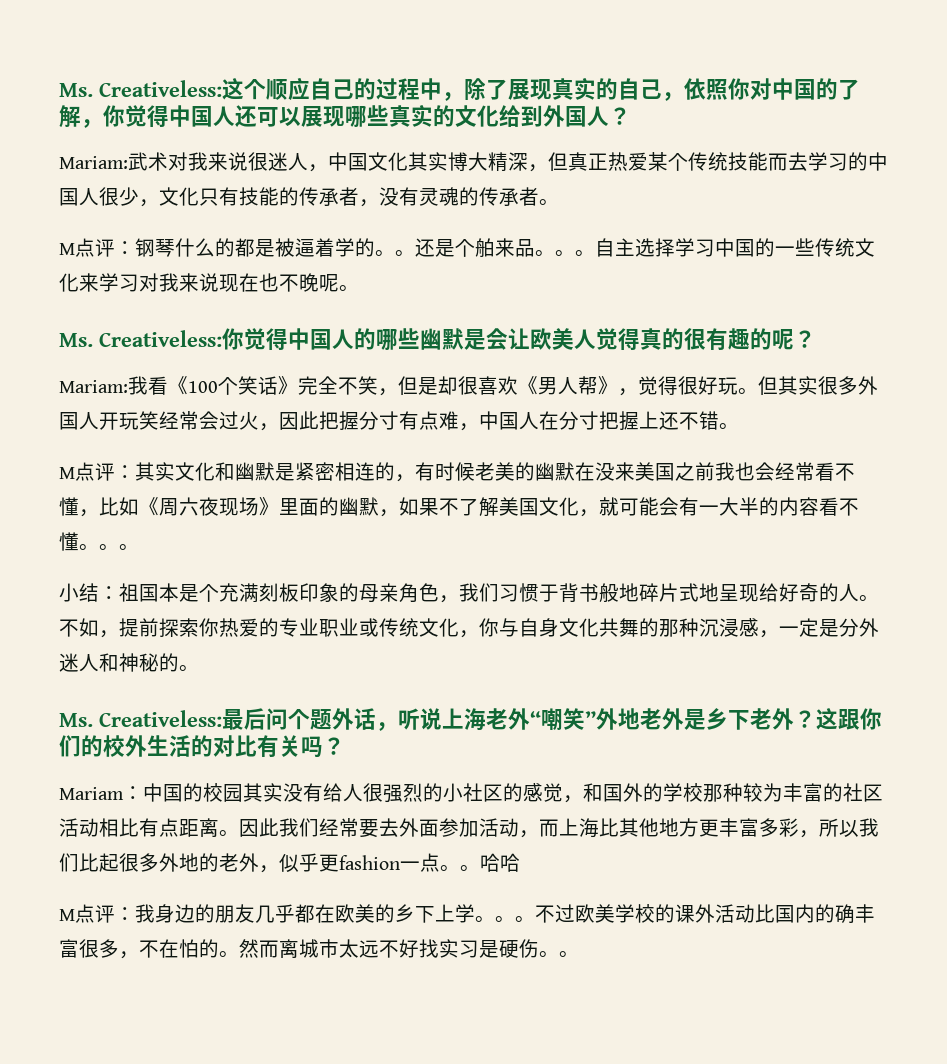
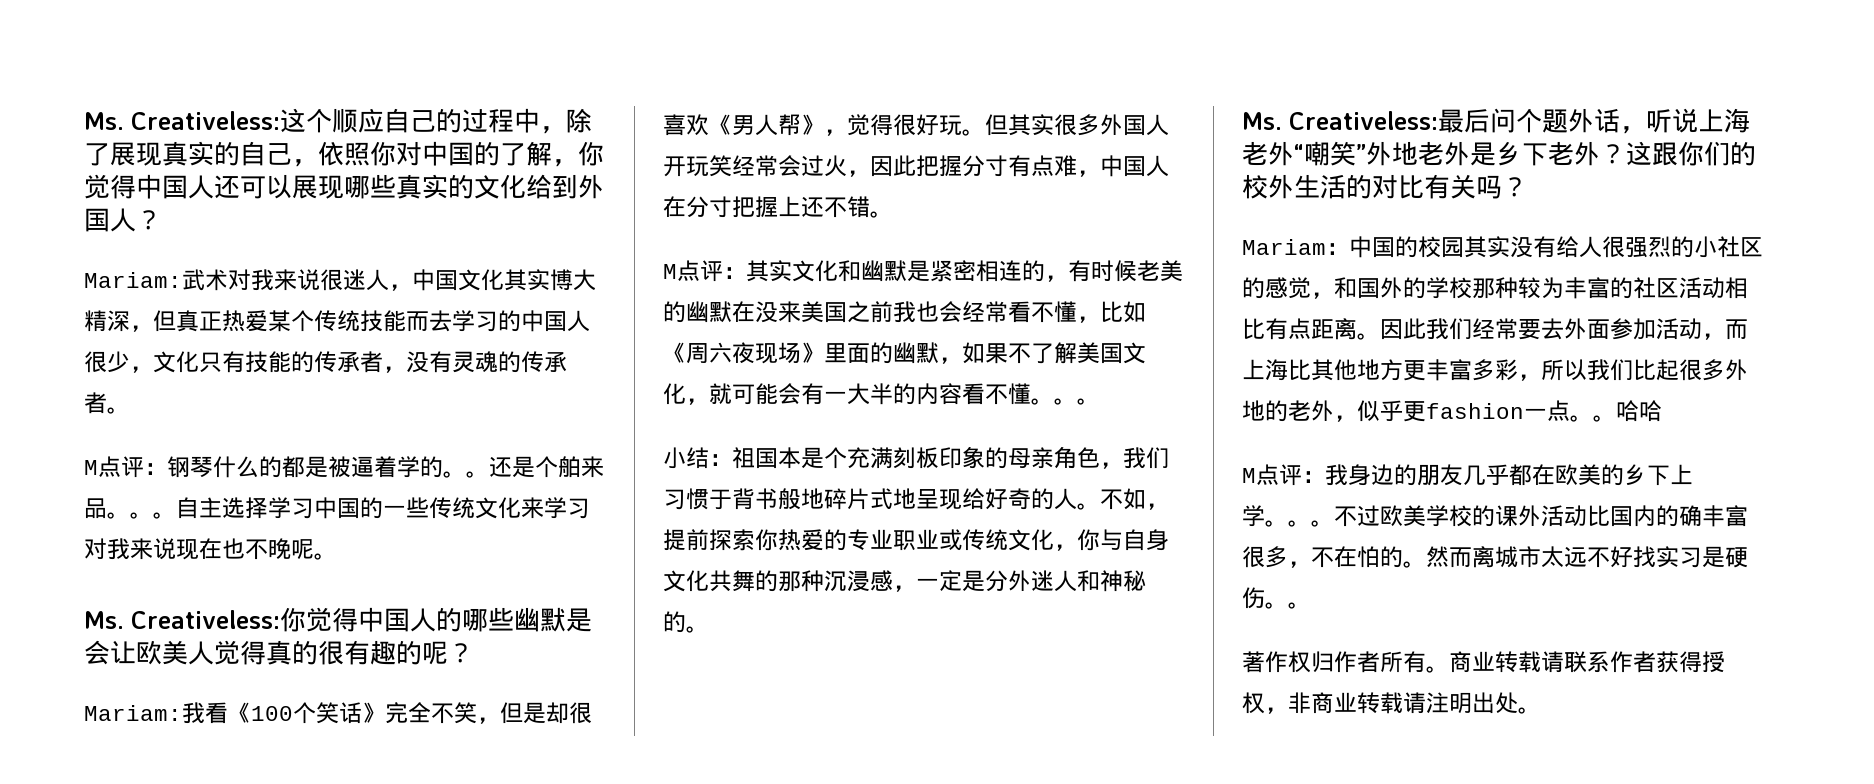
(579, 954) none -> [1242,651,1725,673] [1242,692,1541,714] // 著作权归作者所有。商业转载请联系作者获得授权，非商业转载请注明出处。

